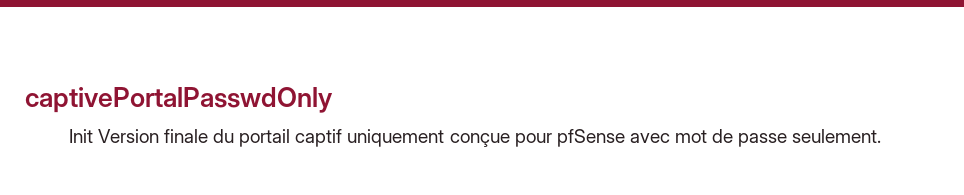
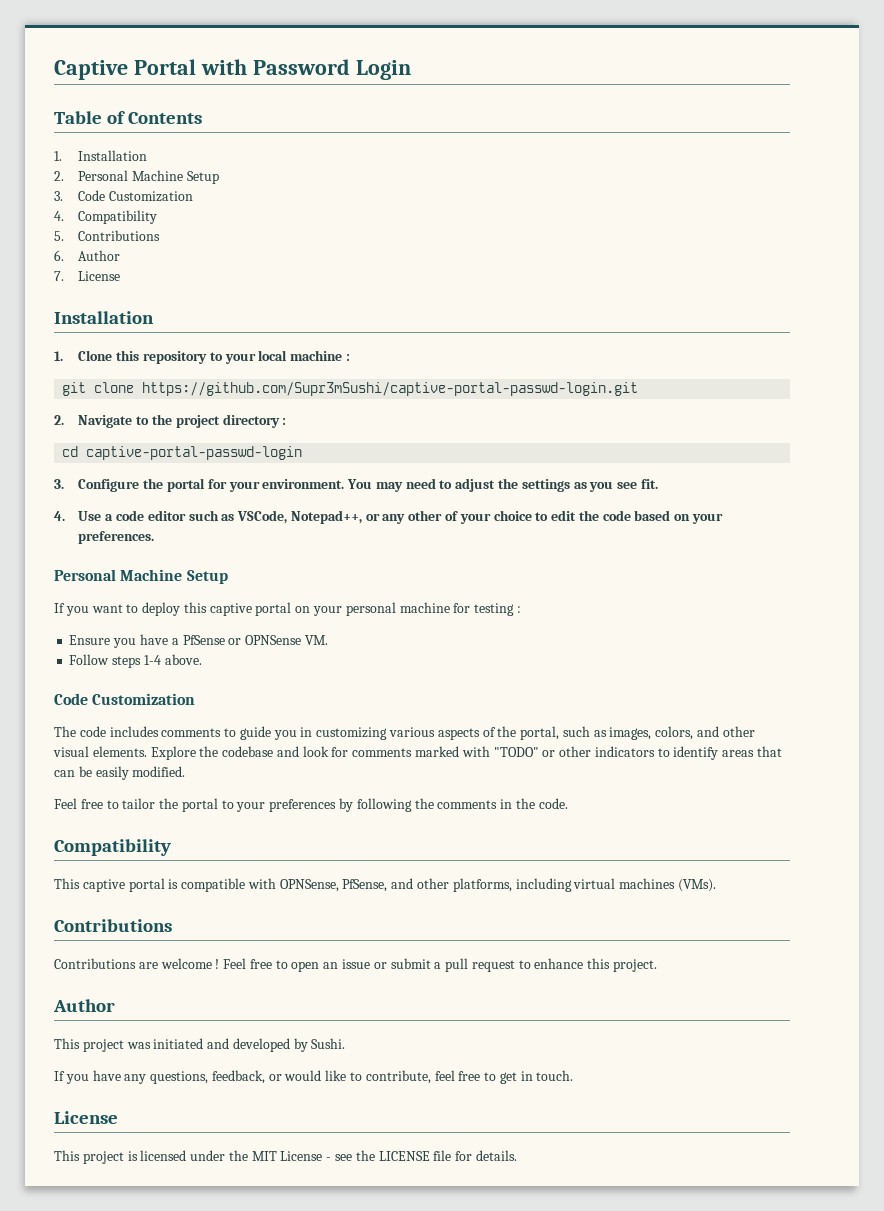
[25,87,333,113] [68,129,882,147] captivePortalPasswdOnly // Init Version finale du portail captif uniquement conçue pour pfSense avec mot de passe seulement. -> [54,59,411,80] [54,111,203,124] [54,150,148,161] [54,170,219,184] [54,190,194,202] [54,210,158,224] [54,230,161,241] [54,250,121,261] [54,271,121,281] [54,311,154,324] [54,350,350,364] [62,382,639,396] [54,414,287,428] [62,446,303,460] [54,478,658,492] [54,510,724,524] [78,531,155,544] [54,569,228,584] [54,602,521,616] [69,634,328,648] [69,654,202,668] [54,693,196,705] [54,726,755,740] [53,746,783,760] [54,766,186,780] [54,798,568,812] [54,839,171,856] [54,878,716,892] [54,919,172,932] [54,958,658,972] [53,999,115,1012] [54,1038,346,1052] [54,1070,574,1084] [54,1111,118,1124] [54,1150,517,1164] Captive Portal with Password Login // Table of Contents // 1. Installation // 2. Personal Machine Setup // 3. Code Customization // 4. Compatibility // 5. Contributions // 6. Author // 7. License // Installation // 1. Clone this repository to your local machine : // git clone https://github.com/Supr3mSushi/captive-portal-passwd-login.git // 2. Navigate to the project directory : // cd captive-portal-passwd-login // 3. Configure the portal for your environment. You may need to adjust the settings as you see fit. // 4. Use a code editor such as VSCode, Notepad++, or any other of your choice to edit the code based on your preferences. // Personal Machine Setup // If you want to deploy this captive portal on your personal machine for testing : // Ensure you have a PfSense or OPNSense VM. // Follow steps 1-4 above. // Code Customization // The code includes comments to guide you in customizing various aspects of the portal, such as images, colors, and other visual elements. Explore the codebase and look for comments marked with "TODO" or other indicators to identify areas that can be easily modified. // Feel free to tailor the portal to your preferences by following the comments in the code. // Compatibility // This captive portal is compatible with OPNSense, PfSense, and other platforms, including virtual machines (VMs). // Contributions // Contributions are welcome ! Feel free to open an issue or submit a pull request to enhance this project. // Author // This project was initiated and developed by Sushi. // If you have any questions, feedback, or would like to contribute, feel free to get in touch. // License // This project is licensed under the MIT License - see the LICENSE file for details.

